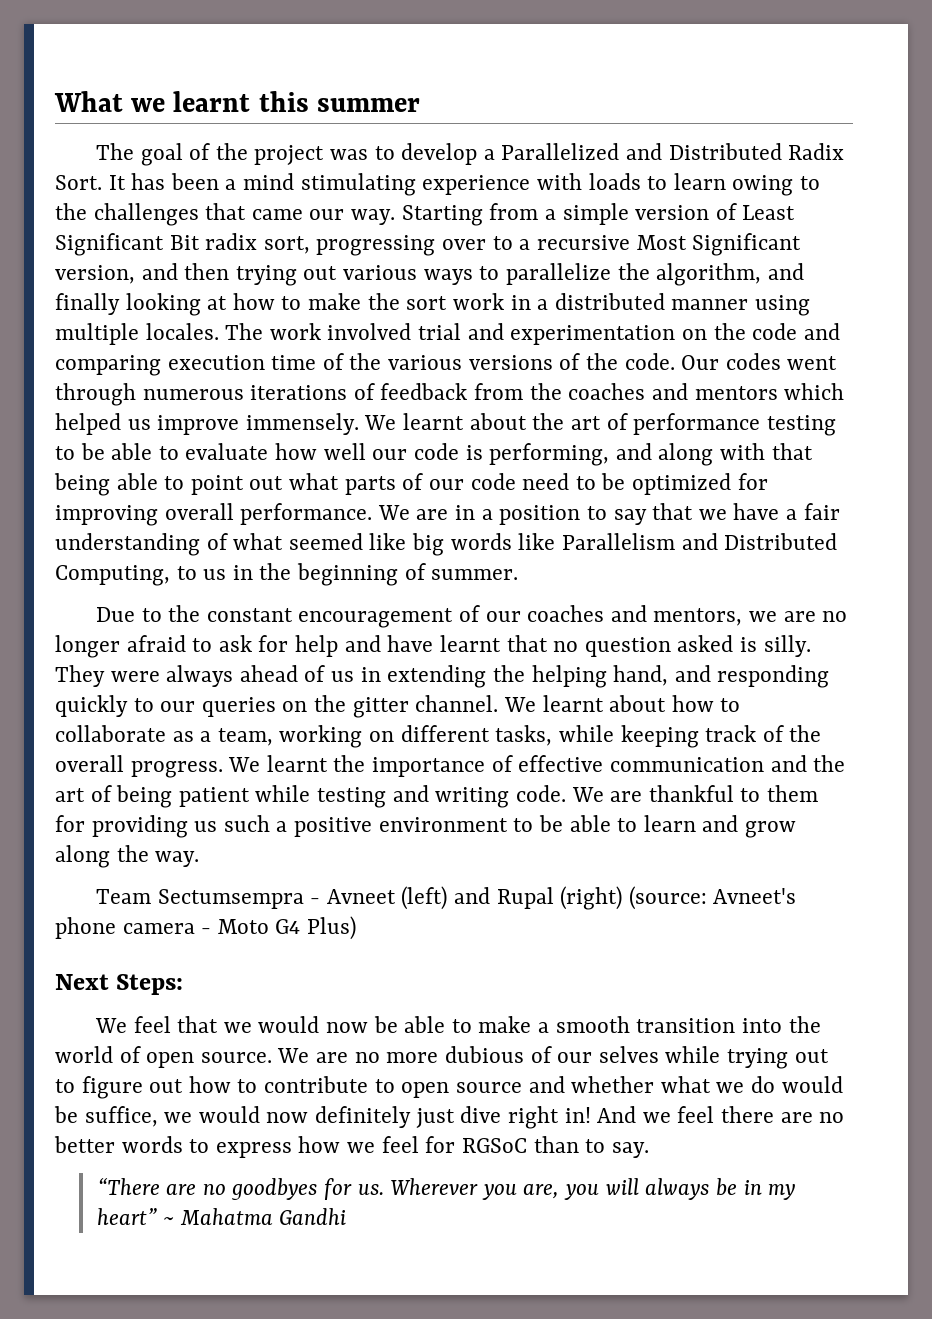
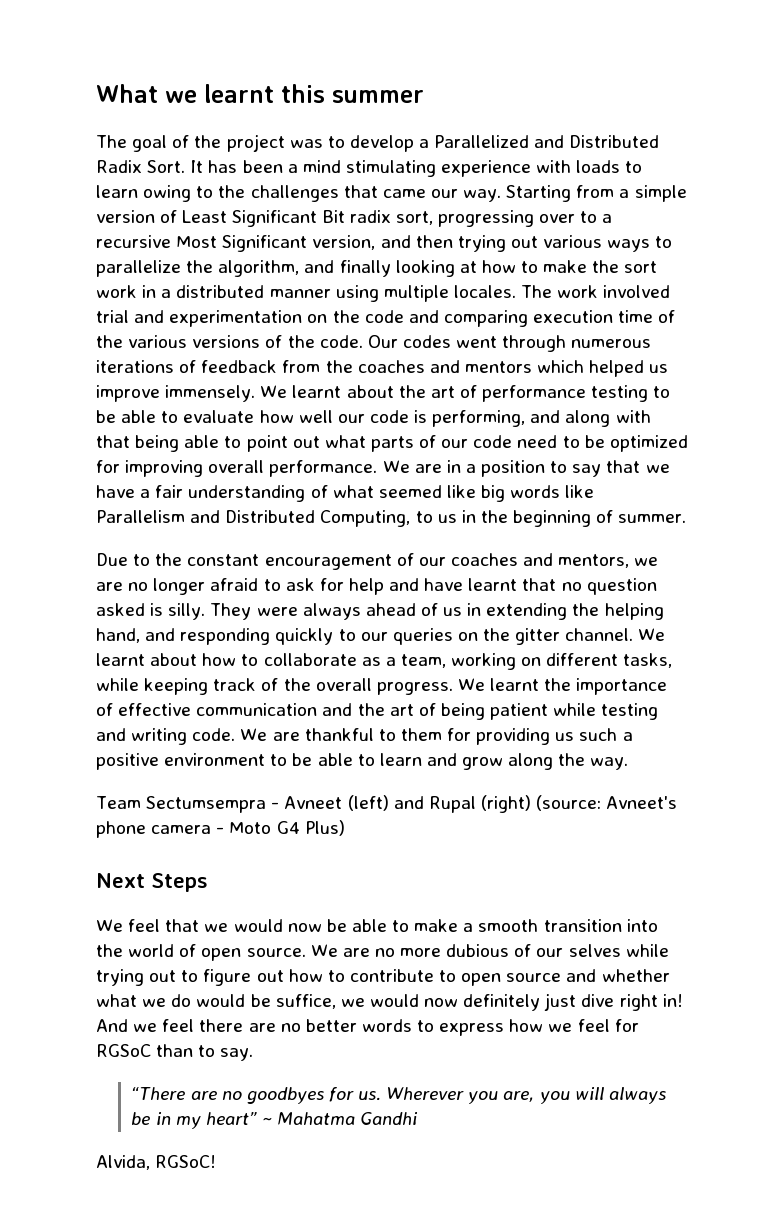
[116,974,184,995] Steps: -> [151,873,208,892] Steps
(347, 1216) none -> [96,1155,217,1170] // Alvida, RGSoC!

